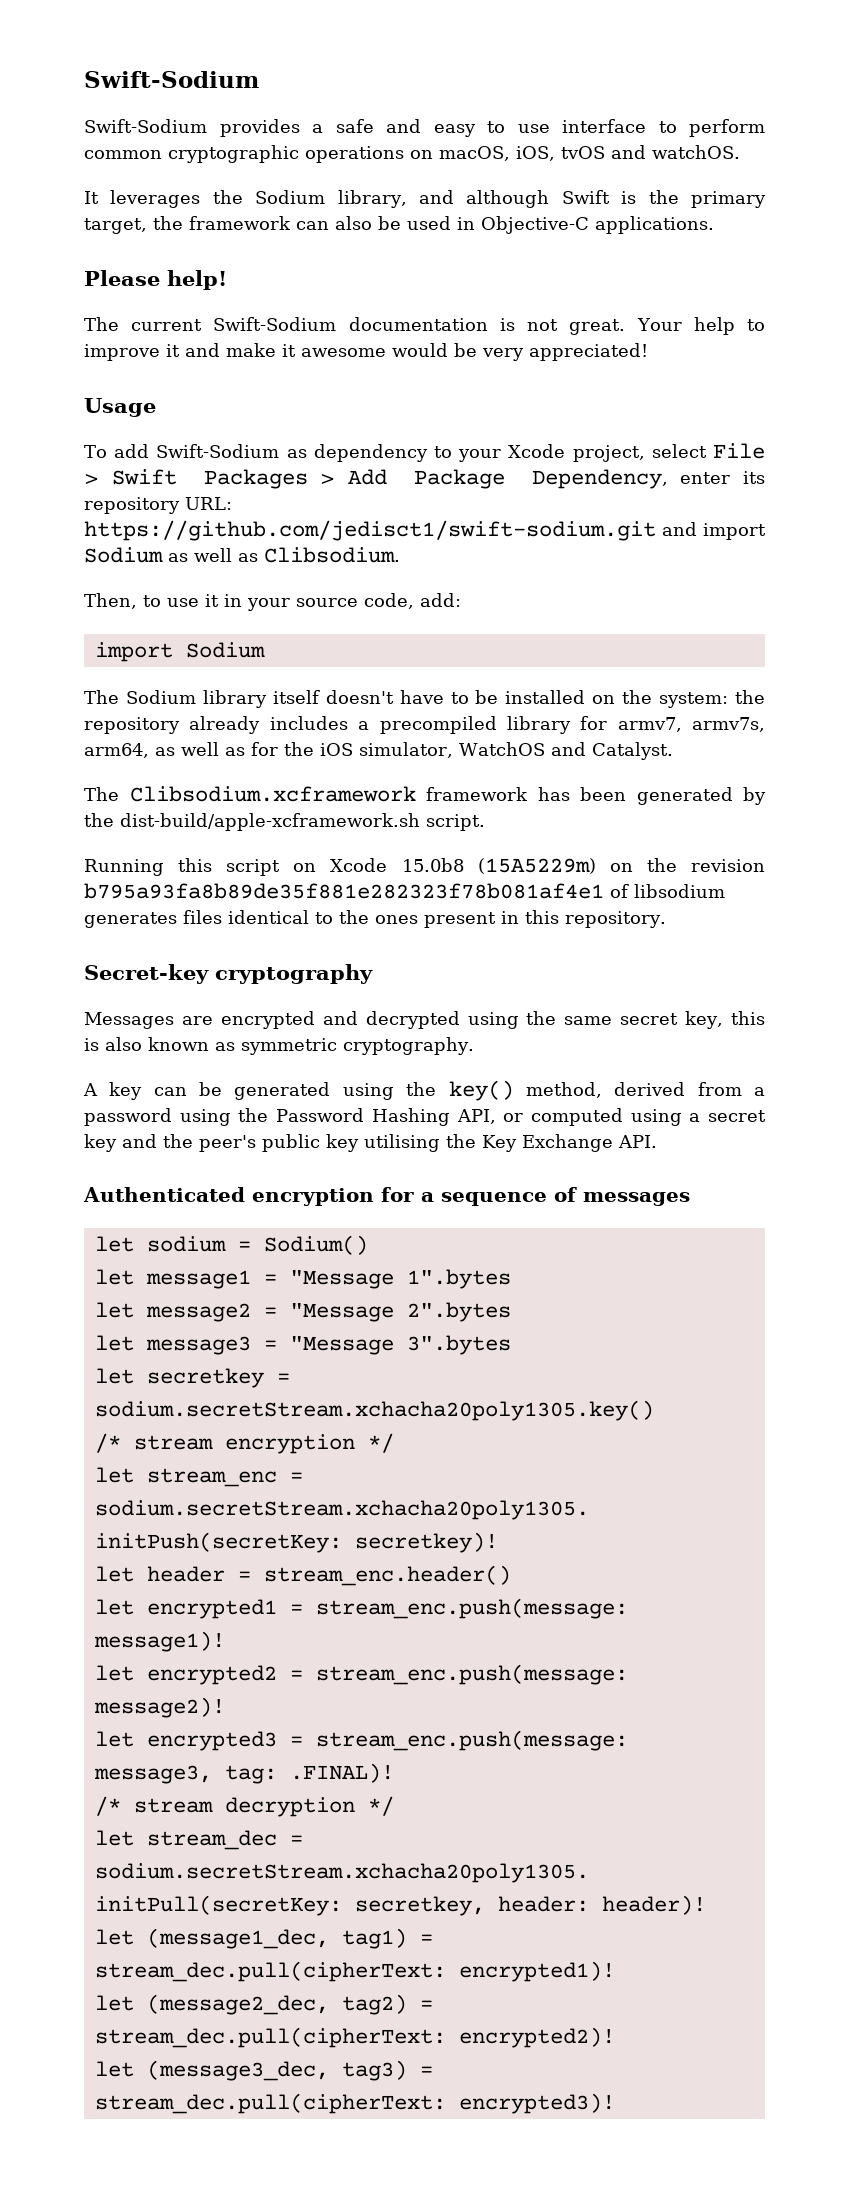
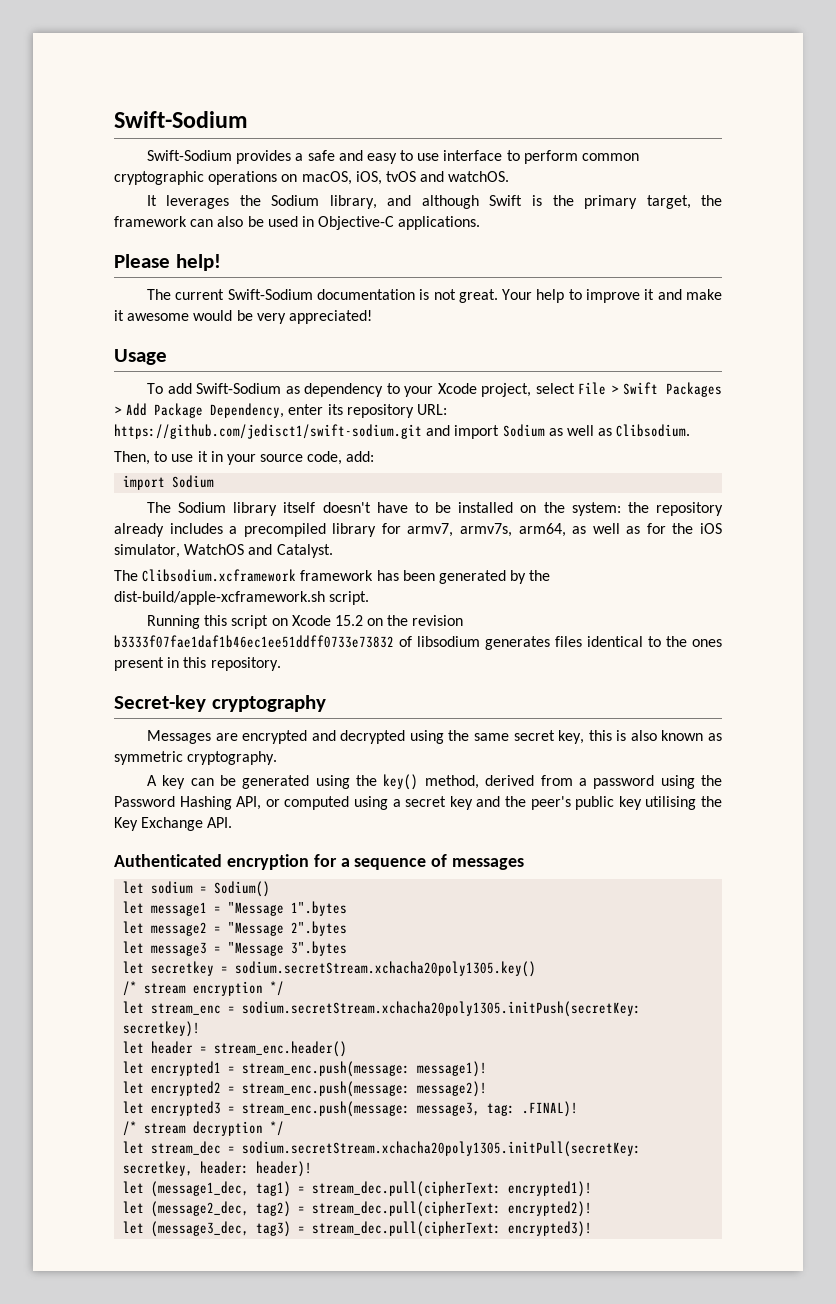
[401,858,596,874] 15.0b8 (15A5229m) -> [334,615,363,626] 15.2
[84,883,604,899] b795a93fa8b89de35f881e282323f78b081af4e1 -> [114,635,394,648] b3333f07fae1daf1b46ec1ee51ddff0733e73832

